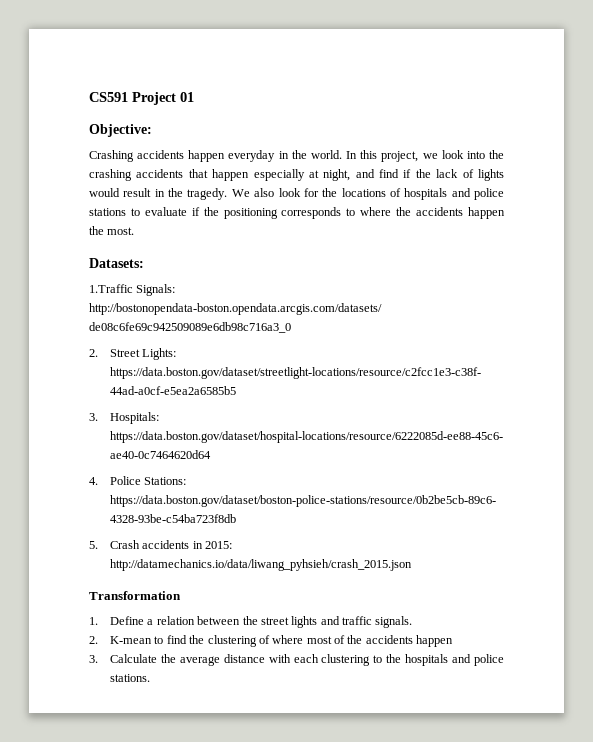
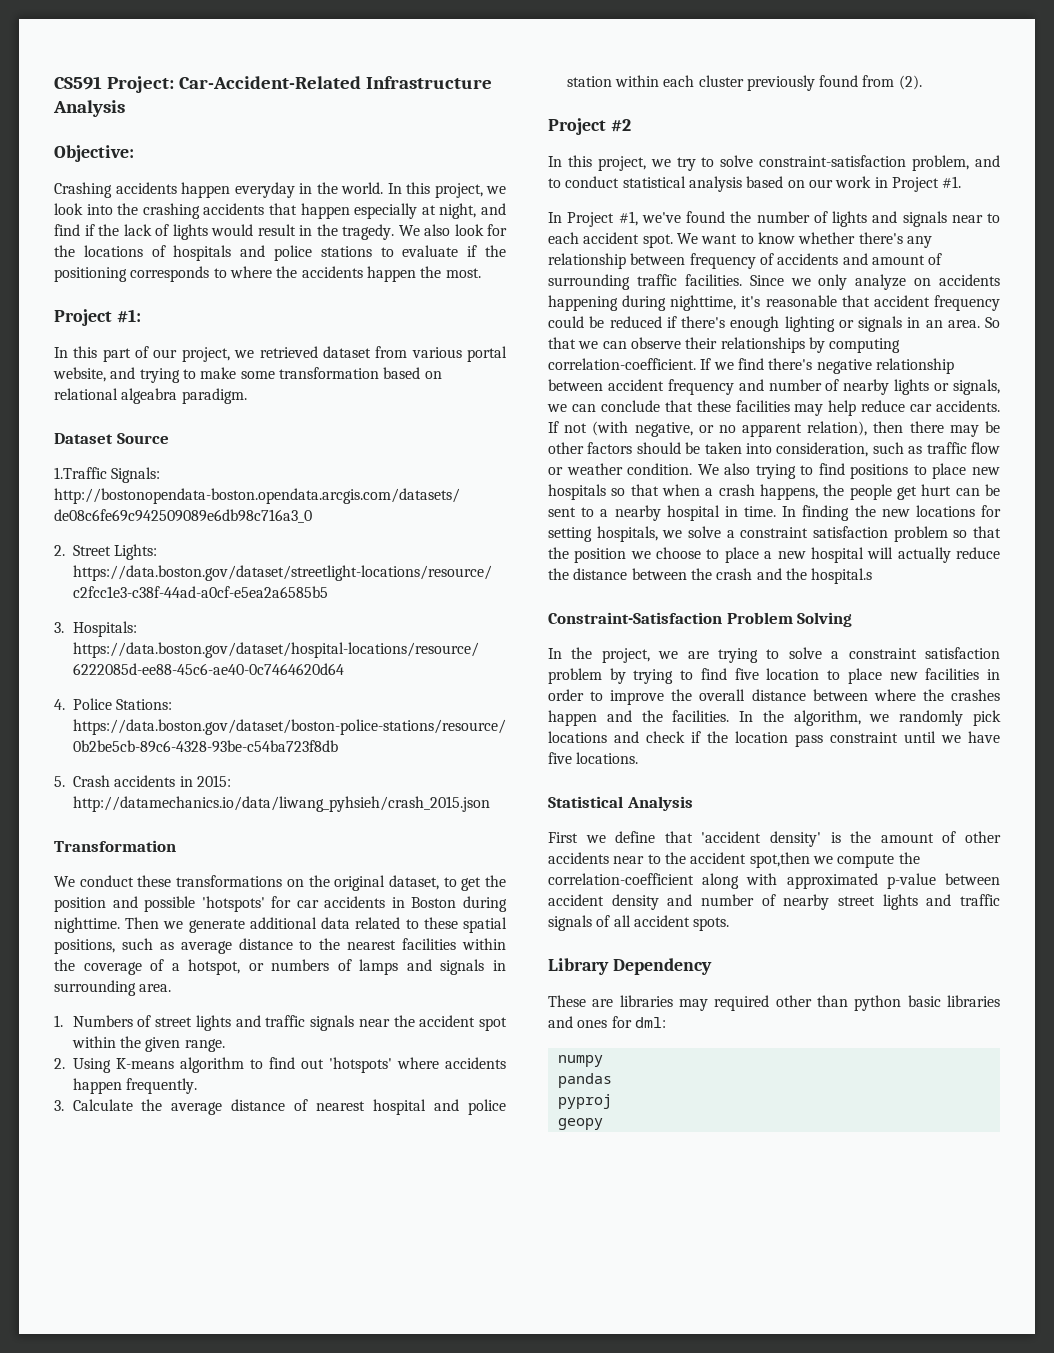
[132,92,194,105] Project 01 -> [106,76,492,93] [53,100,125,117] Project: Car-Accident-Related Infrastructure Analysis
[89,258,144,268] Datasets: -> [54,309,141,326] [54,346,508,362] [53,367,442,383] [54,388,247,404] [54,433,169,444] Project #1: // In this part of our project, we retrieved dataset from various portal website, and trying to make some transformation based on relational algeabra paradigm. // Dataset Source
[89,616,413,628] [89,635,454,647] 1. Define a relation between the street lights and traffic signals. // 2. K-mean to find the clustering of where most of the accidents happen -> [54,875,506,891] [54,896,507,912] [54,917,508,933] [54,938,507,954] [54,959,507,975] [54,980,172,996] [54,1015,507,1031] [71,1036,225,1052] [54,1057,506,1073] [73,1078,198,1094] We conduct these transformations on the original dataset, to get the position and possible 'hotspots' for car accidents in Boston during nighttime. Then we generate additional data related to these spatial positions, such as average distance to the nearest facilities within the coverage of a hotspot, or numbers of lamps and signals in surrounding area. // 1. Numbers of street lights and traffic signals near the accident spot within the given range. // 2. Using K-means algorithm to find out 'hotspots' where accidents happen frequently.
[268,654,504,666] [110,674,151,682] with each clustering to the hospitals and police stations. -> [294,1099,506,1115] [566,75,922,91] [548,118,631,135] [548,155,1000,171] [548,176,962,192] [548,211,1000,227] [548,232,932,248] [548,253,943,269] [548,274,1000,290] [548,295,1000,311] [548,316,1000,332] [548,337,901,353] [548,358,954,374] [548,379,1001,395] [547,400,1000,416] [548,421,1000,437] [548,442,1000,457] [548,463,1001,479] [548,484,1000,500] [548,505,1001,521] [548,526,1001,542] [548,547,1001,563] [548,568,873,584] [548,612,853,627] [548,647,1000,663] [548,668,1001,684] [548,689,1000,705] [548,710,1001,726] [548,731,1000,747] [548,752,639,764] [548,796,693,811] [548,831,1002,847] [548,852,920,868] [548,873,1000,889] [548,894,1000,910] [548,915,730,931] [548,958,712,975] [548,995,1000,1011] [548,1016,666,1028] [557,1055,603,1067] [557,1073,612,1088] [557,1094,612,1109] [557,1118,603,1130] of nearest hospital and police station within each cluster previously found from (2). // Project #2 // In this project, we try to solve constraint-satisfaction problem, and to conduct statistical analysis based on our work in Project #1. // In Project #1, we've found the number of lights and signals near to each accident spot. We want to know whether there's any relationship between frequency of accidents and amount of surrounding traffic facilities. Since we only analyze on accidents happening during nighttime, it's reasonable that accident frequency could be reduced if there's enough lighting or signals in an area. So that we can observe their relationships by computing correlation-coefficient. If we find there's negative relationship between accident frequency and number of nearby lights or signals, we can conclude that these facilities may help reduce car accidents. If not (with negative, or no apparent relation), then there may be other factors should be taken into consideration, such as traffic flow or weather condition. We also trying to find positions to place new hospitals so that when a crash happens, the people get hurt can be sent to a nearby hospital in time. In finding the new locations for setting hospitals, we solve a constraint satisfaction problem so that the position we choose to place a new hospital will actually reduce the distance between the crash and the hospital.s // Constraint-Satisfaction Problem Solving // In the project, we are trying to solve a constraint satisfaction problem by trying to find five location to place new facilities in order to improve the overall distance between where the crashes happen and the facilities. In the algorithm, we randomly pick locations and check if the location pass constraint until we have five locations. // Statistical Analysis // First we define that 'accident density' is the amount of other accidents near to the accident spot,then we compute the correlation-coefficient along with approximated p-value between accident density and number of nearby street lights and traffic signals of all accident spots. // Library Dependency // These are libraries may required other than python basic libraries and ones for dml: // numpy // pandas // pyproj // geopy

